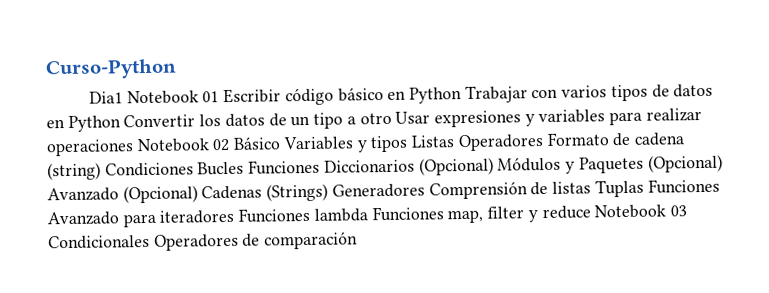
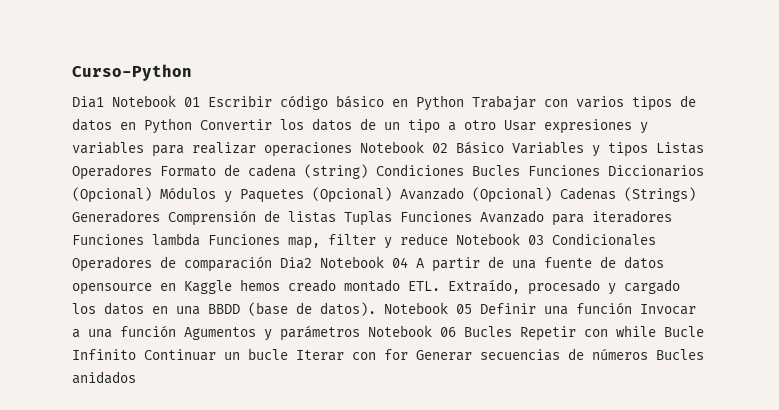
(359, 240) none -> [280,256,664,272] [72,279,680,295] [72,302,696,316] [72,325,704,341] [72,348,704,361] [72,371,136,384] Dia2 Notebook 04 A partir de una fuente de datos opensource en Kaggle hemos creado montado ETL. Extraído, procesado y cargado los datos en una BBDD (base de datos). Notebook 05 Definir una función Invocar a una función Agumentos y parámetros Notebook 06 Bucles Repetir con while Bucle Infinito Continuar un bucle Iterar con for Generar secuencias de números Bucles anidados

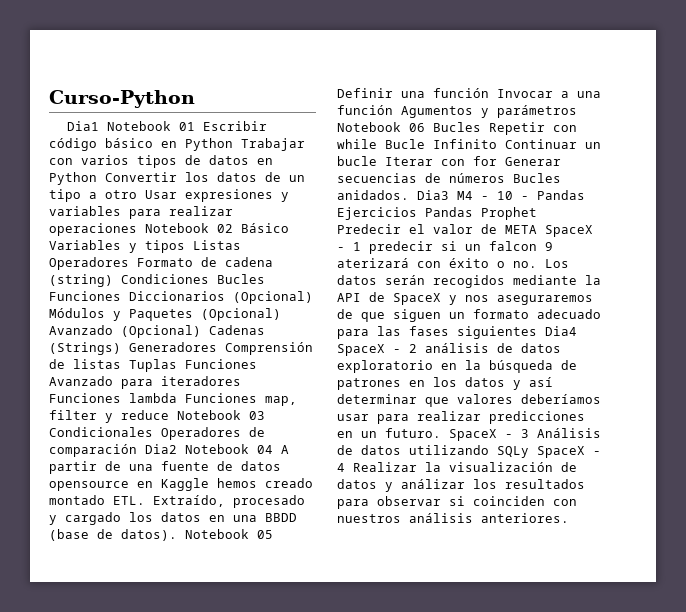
[72,371,136,384] anidados -> [337,190,585,200] [337,207,537,220] [337,224,593,237] [337,241,553,254] [337,258,569,268] [337,275,601,288] [337,292,593,305] [337,309,601,322] [337,326,577,339] [337,343,561,356] [337,360,577,373] [337,377,553,390] [337,394,601,407] [337,411,585,424] [337,428,601,441] [337,445,601,458] [337,462,577,472] [337,479,585,492] [337,496,577,509] [337,513,569,523] anidados. Dia3 M4 - 10 - Pandas Ejercicios Pandas Prophet Predecir el valor de META SpaceX - 1 predecir si un falcon 9 aterizará con éxito o no. Los datos serán recogidos mediante la API de SpaceX y nos aseguraremos de que siguen un formato adecuado para las fases siguientes Dia4 SpaceX - 2 análisis de datos exploratorio en la búsqueda de patrones en los datos y así determinar que valores deberíamos usar para realizar predicciones en un futuro. SpaceX - 3 Análisis de datos utilizando SQLy SpaceX - 4 Realizar la visualización de datos y análizar los resultados para observar si coinciden con nuestros análisis anteriores.

